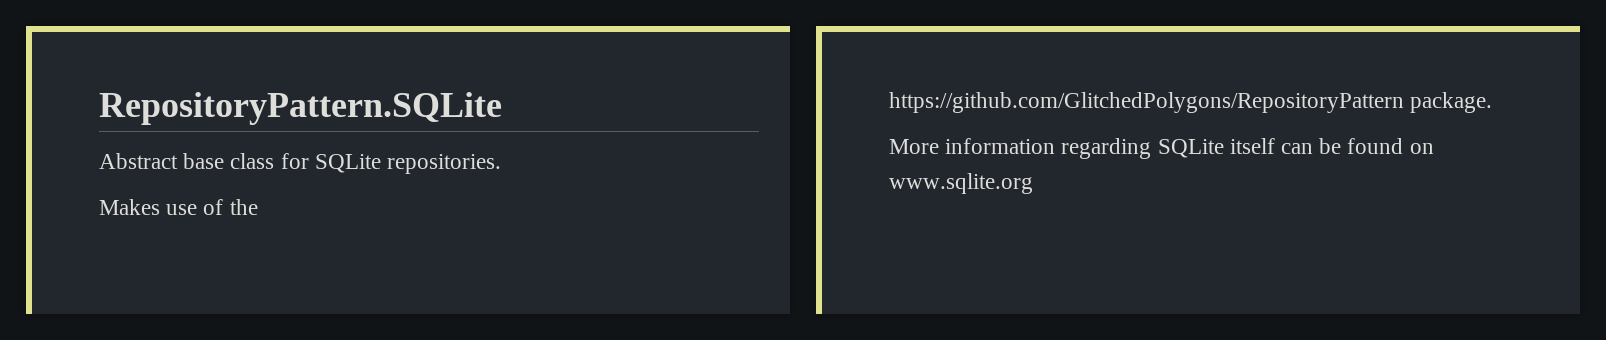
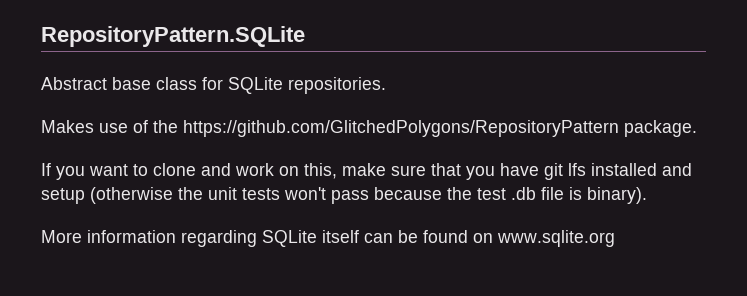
(1493, 102) none -> [41,163,692,180] [41,187,647,204] // If you want to clone and work on this, make sure that you have git lfs installed and setup (otherwise the unit tests won't pass because the test .db file is binary).

